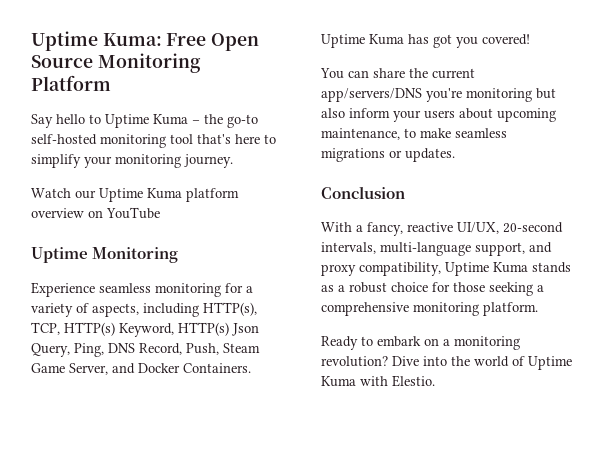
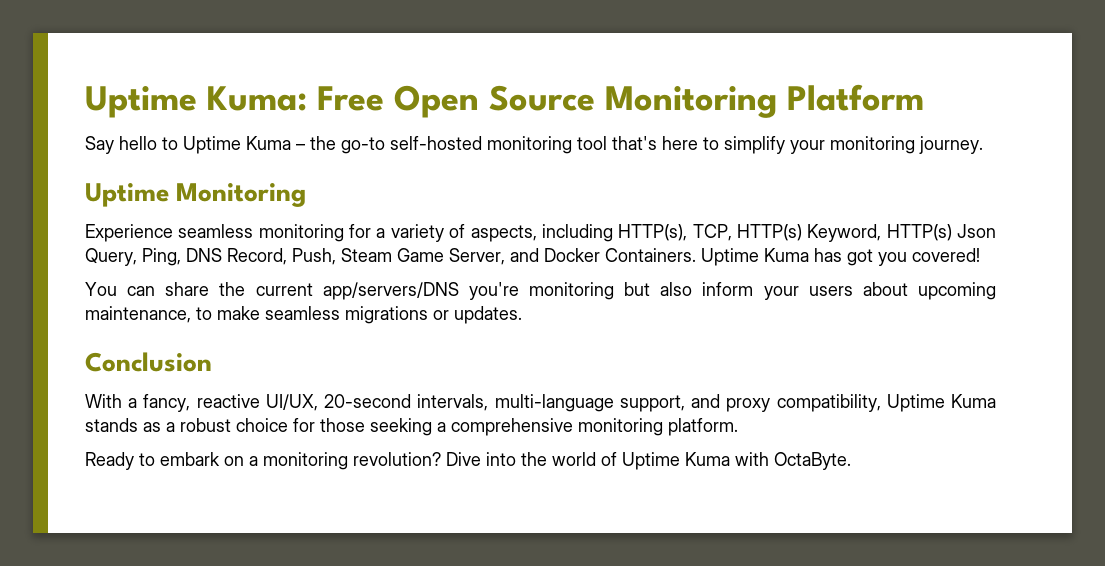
[31,188,239,202] [31,207,160,219] // Watch our Uptime Kuma platform overview on YouTube -> (983, 145) none
[392,375,435,387] Elestio. -> [774,452,851,470] OctaByte.

